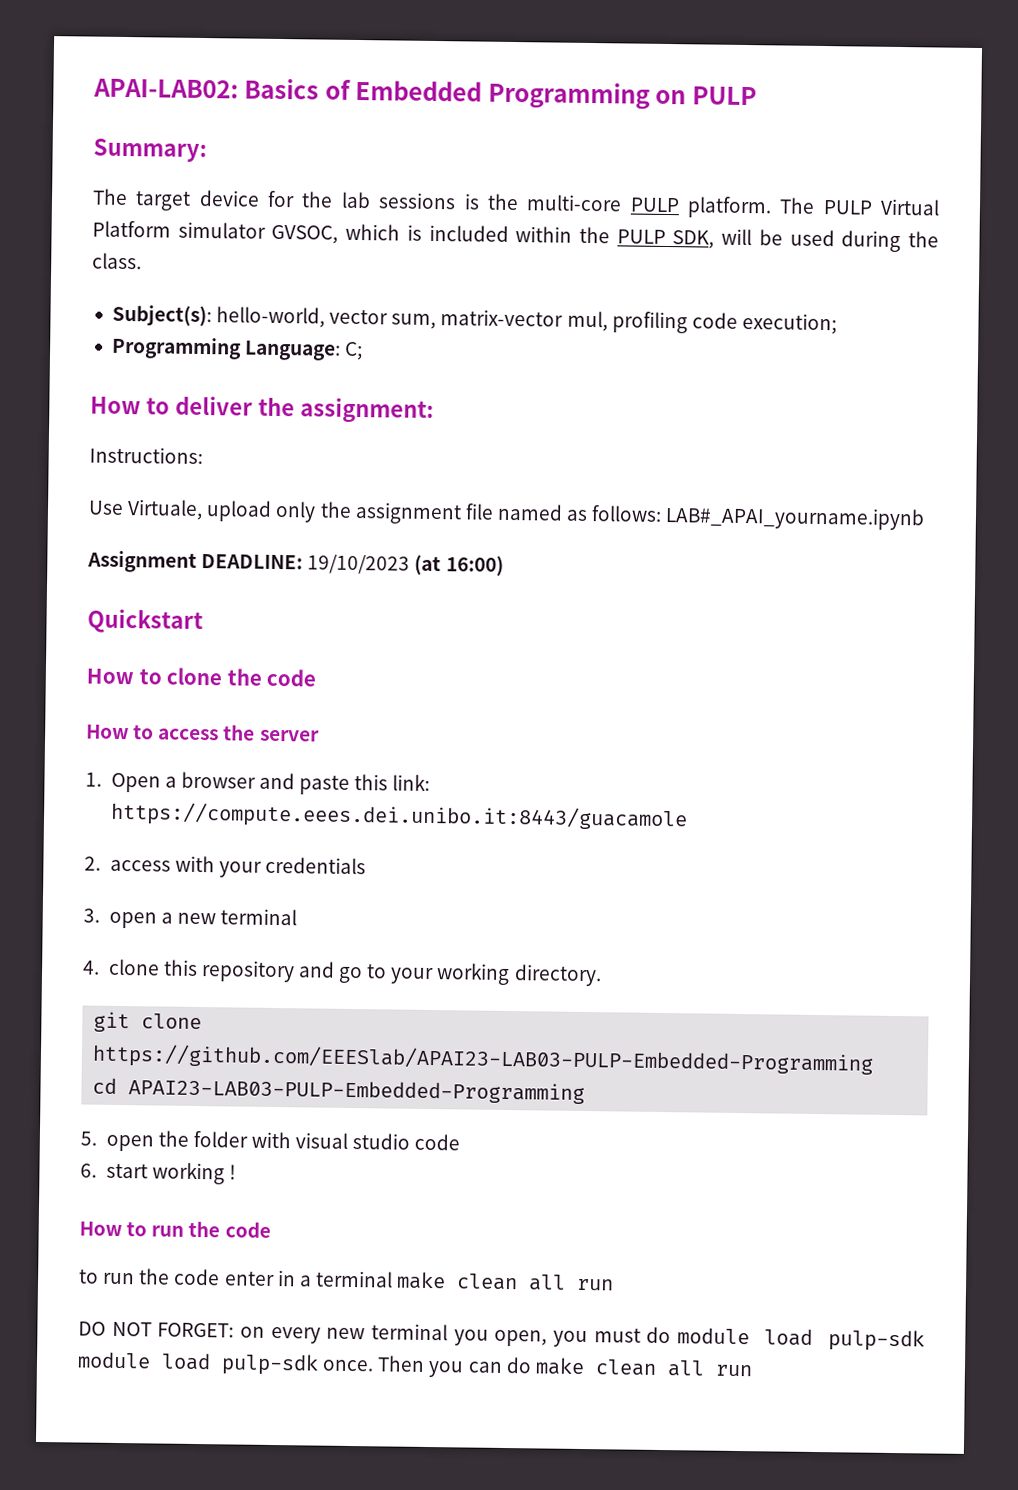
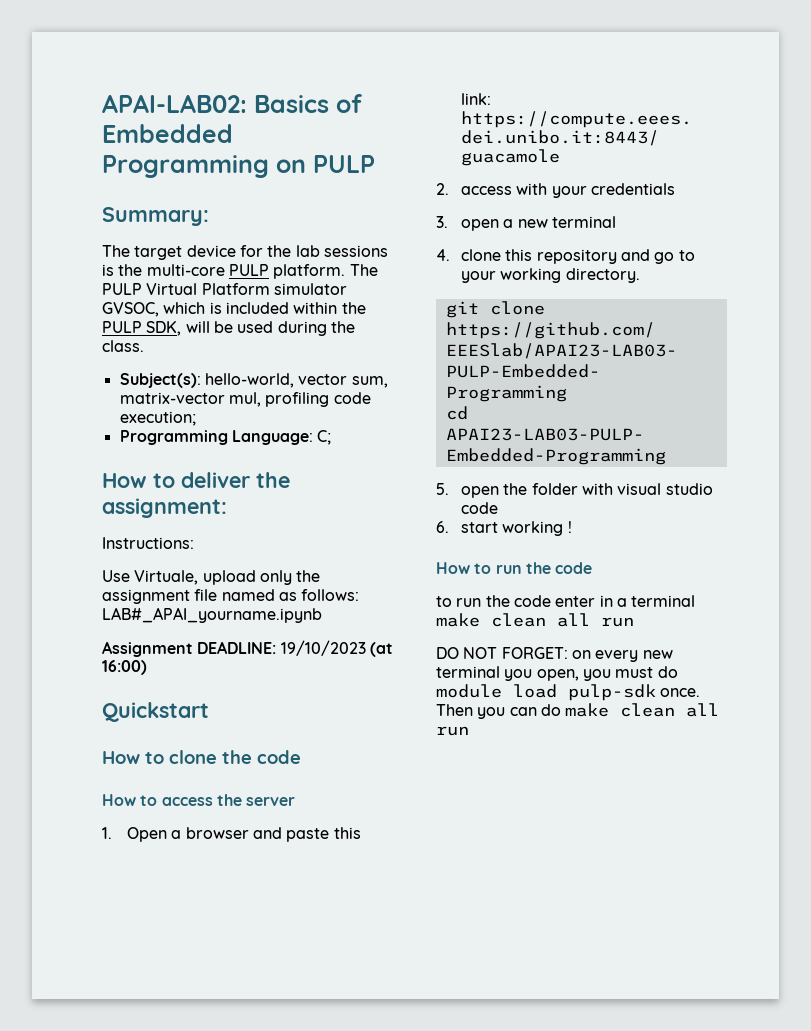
[77,1351,319,1376] module load pulp-sdk -> (656, 692) none

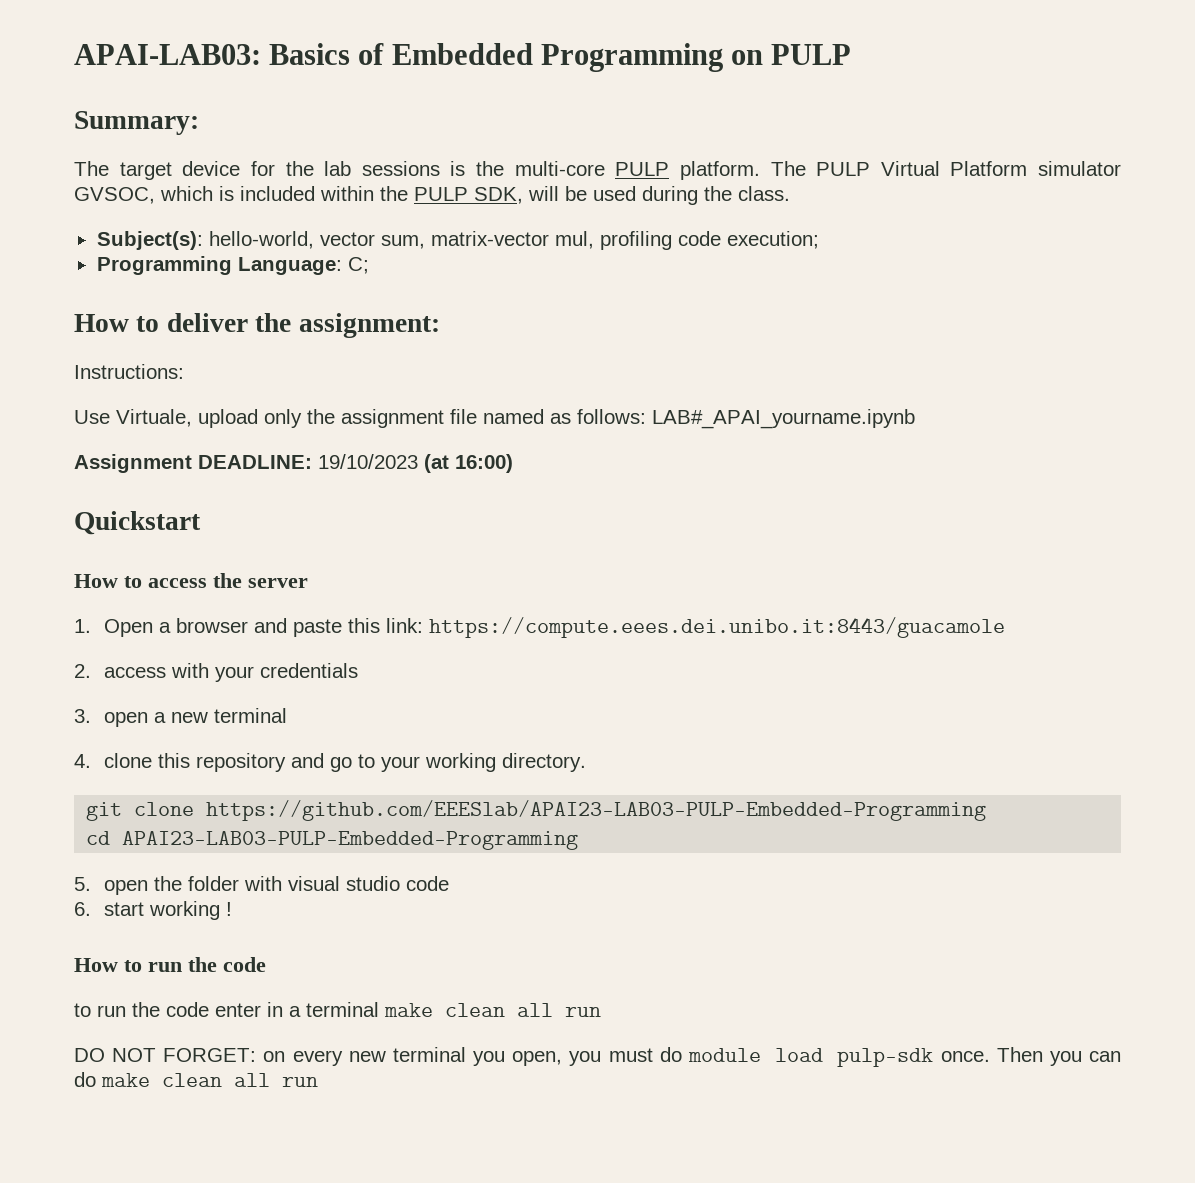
[102,94,247,113] APAI-LAB02: -> [74,44,261,65] APAI-LAB03:
[102,750,301,764] // How to clone the code -> (201, 523) none

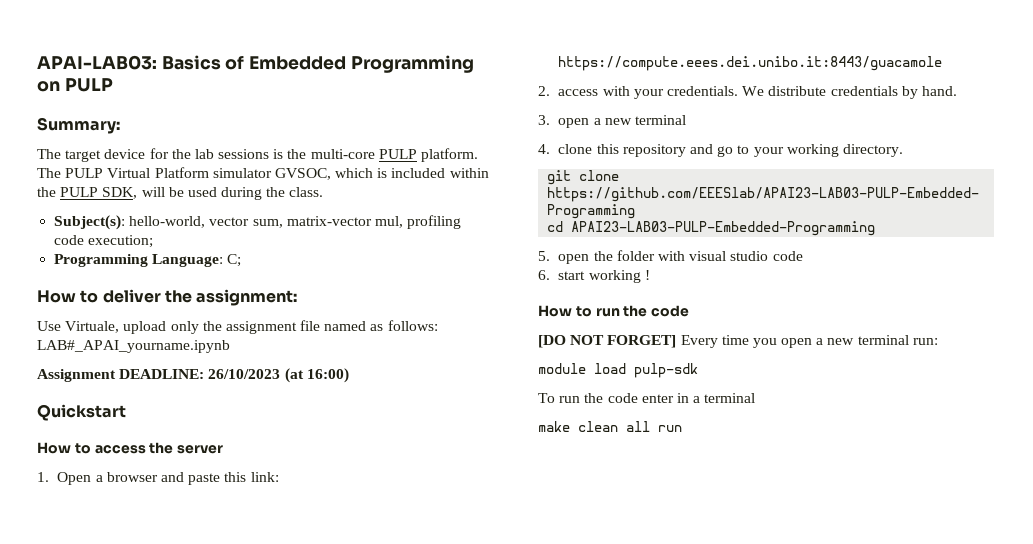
[74,364,184,379] // Instructions: -> (298, 297) none
[318,454,418,469] 19/10/2023 -> [208,369,281,379] 26/10/2023
(255, 674) none -> [666,86,827,96] credentials. We distribute
(359, 670) none -> [901,86,957,99] by hand.
[74,1003,91,1017] to -> [538,335,938,348] [538,363,698,378] [538,393,555,403] [DO NOT FORGET] Every time you open a new terminal run: // module load pulp-sdk // To
[384,1003,601,1017] [74,1047,1121,1067] [74,1072,318,1087] make clean all run // DO NOT FORGET: on every new terminal you open, you must do module load pulp-sdk once. Then you can do make clean all run -> [538,421,682,432] // make clean all run

